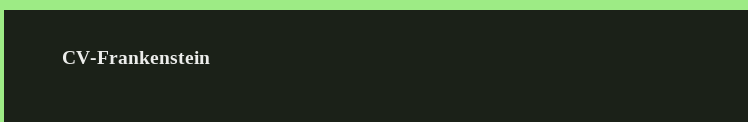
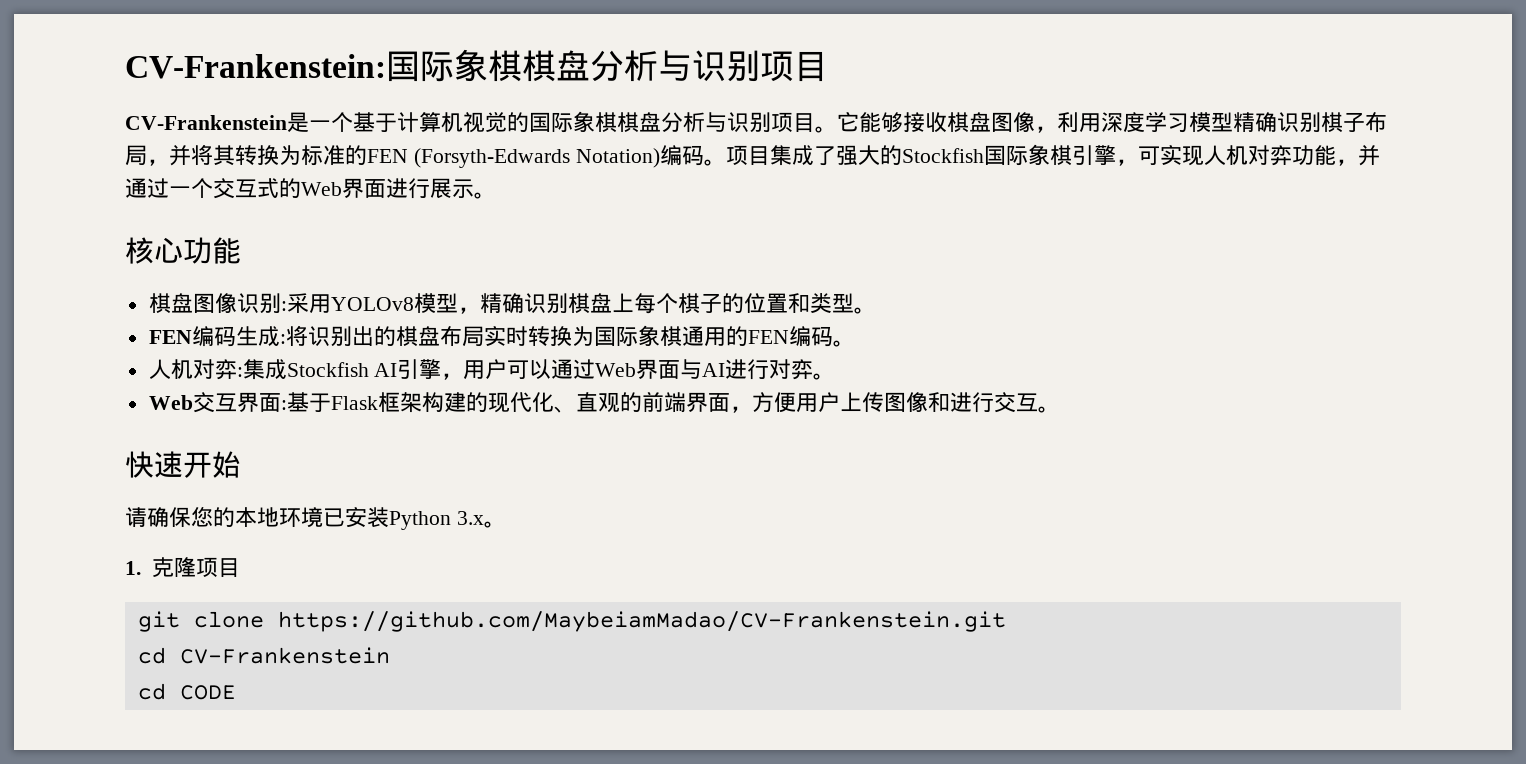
[62,51,210,64] CV-Frankenstein -> [125,49,828,82] [125,111,1387,133] [125,144,1380,168] [125,178,496,199] [125,237,241,264] [148,293,876,314] [148,325,855,347] [148,359,836,380] [148,391,1060,413] [125,451,241,478] [125,506,506,530] [125,557,240,577] [137,611,1006,632] [137,647,390,664] [137,683,236,700] CV-Frankenstein:国际象棋棋盘分析与识别项目 // CV-Frankenstein是一个基于计算机视觉的国际象棋棋盘分析与识别项目。它能够接收棋盘图像，利用深度学习模型精确识别棋子布局，并将其转换为标准的FEN (Forsyth-Edwards Notation)编码。项目集成了强大的Stockfish国际象棋引擎，可实现人机对弈功能，并通过一个交互式的Web界面进行展示。 // 核心功能 // 棋盘图像识别:采用YOLOv8模型，精确识别棋盘上每个棋子的位置和类型。 // FEN编码生成:将识别出的棋盘布局实时转换为国际象棋通用的FEN编码。 // 人机对弈:集成Stockfish AI引擎，用户可以通过Web界面与AI进行对弈。 // Web交互界面:基于Flask框架构建的现代化、直观的前端界面，方便用户上传图像和进行交互。 // 快速开始 // 请确保您的本地环境已安装Python 3.x。 // 1.克隆项目 // git clone https://github.com/MaybeiamMadao/CV-Frankenstein.git // cd CV-Frankenstein // cd CODE

